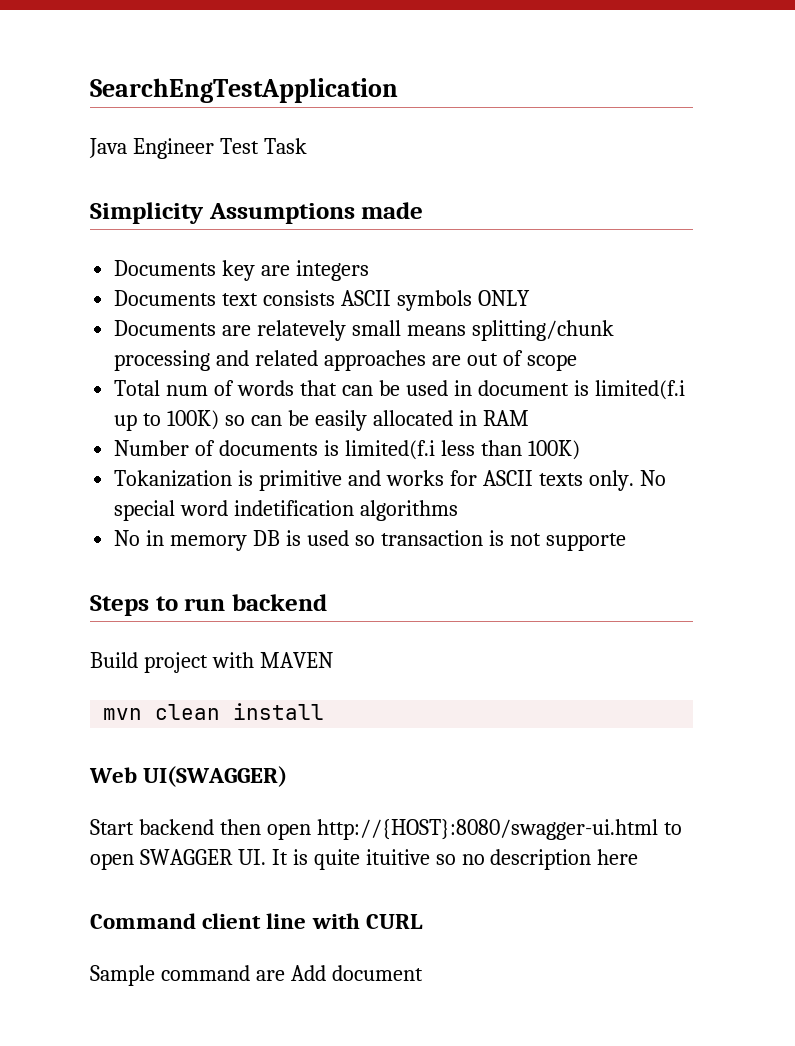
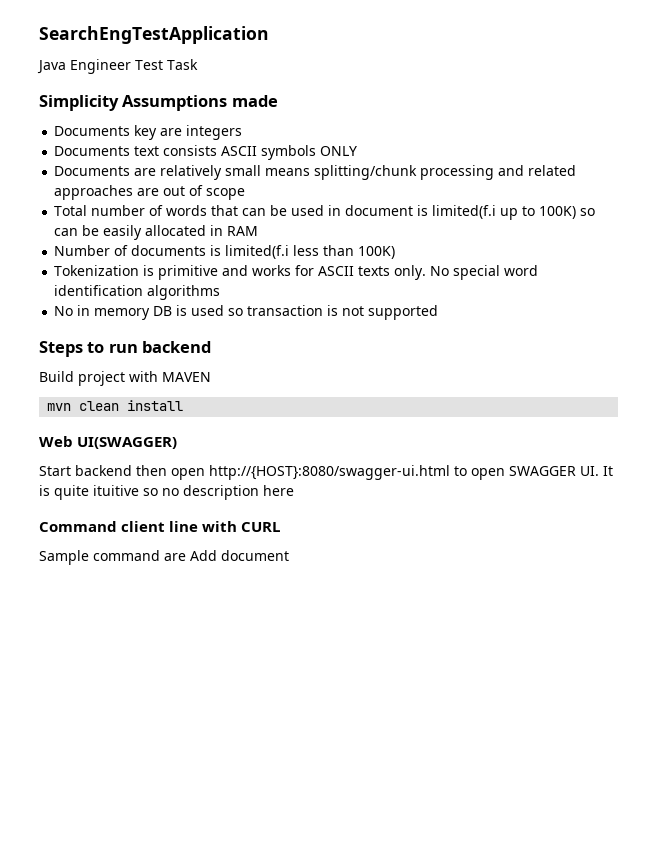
[257,320,347,341] relatevely -> [160,165,223,180] relatively
[166,385,209,396] num -> [91,205,146,216] number
[114,470,233,487] Tokanization -> [54,265,140,276] Tokenization
[234,500,355,516] indetification -> [54,285,144,296] identification
[545,533,626,551] supporte -> [368,305,439,320] supported

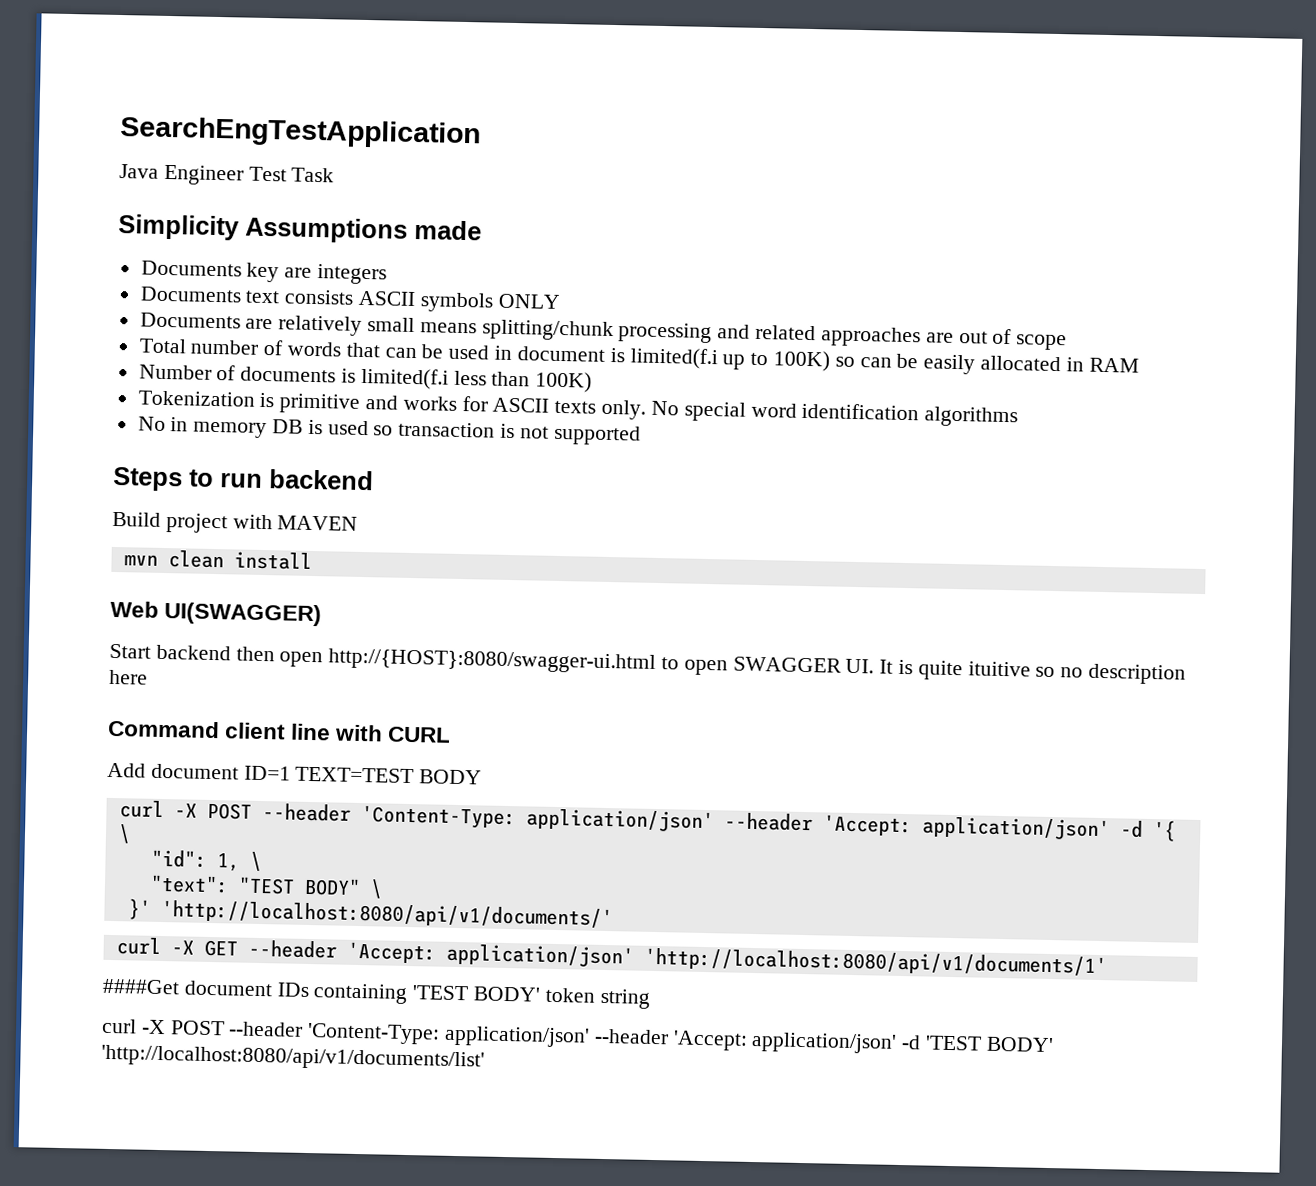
[39,550,289,565] Sample command are Add document -> [107,762,483,785] [118,800,1176,842] [117,824,131,844] [150,849,262,872] [149,874,383,899] [127,898,613,930] [115,937,1107,978] [102,978,650,1009] [101,1018,1054,1054] [101,1044,485,1072] Add document ID=1 TEXT=TEST BODY // curl -X POST --header 'Content-Type: application/json' --header 'Accept: application/json' -d '{ \ // "id": 1, \ // "text": "TEST BODY" \ // }' 'http://localhost:8080/api/v1/documents/' // curl -X GET --header 'Accept: application/json' 'http://localhost:8080/api/v1/documents/1' // ####Get document IDs containing 'TEST BODY' token string // curl -X POST --header 'Content-Type: application/json' --header 'Accept: application/json' -d 'TEST BODY' 'http://localhost:8080/api/v1/documents/list'

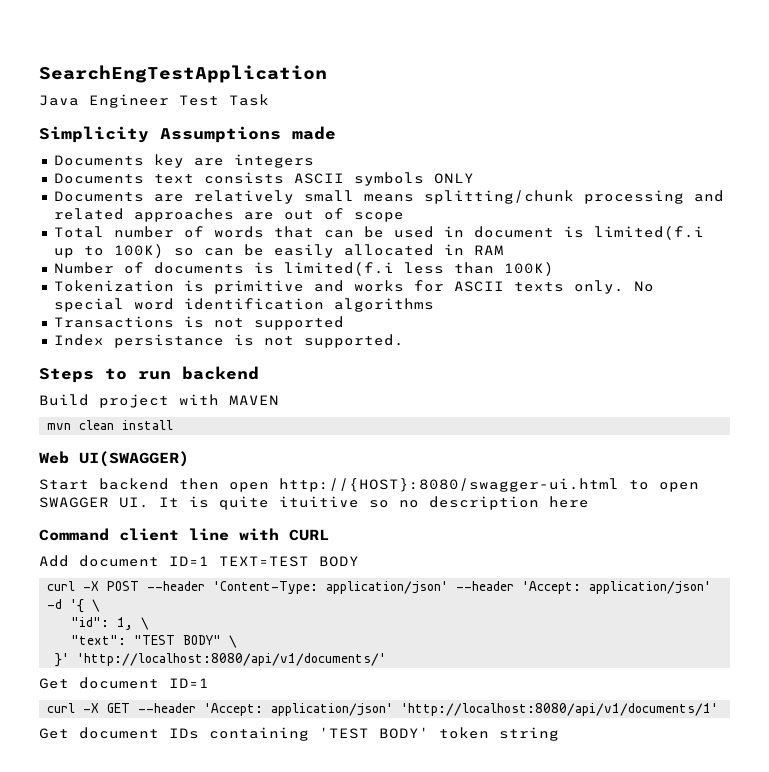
[137,416,641,446] No in memory DB is used so transaction is not supported -> [53,316,344,330] [53,334,404,348] Transactions is not supported // Index persistance is not supported.
(613, 914) none -> [39,677,209,689] // Get document ID=1
[102,978,180,995] ####Get -> [39,728,69,739] Get
[101,1018,1054,1054] [101,1044,485,1072] // curl -X POST --header 'Content-Type: application/json' --header 'Accept: application/json' -d 'TEST BODY' 'http://localhost:8080/api/v1/documents/list' -> (559, 734) none

